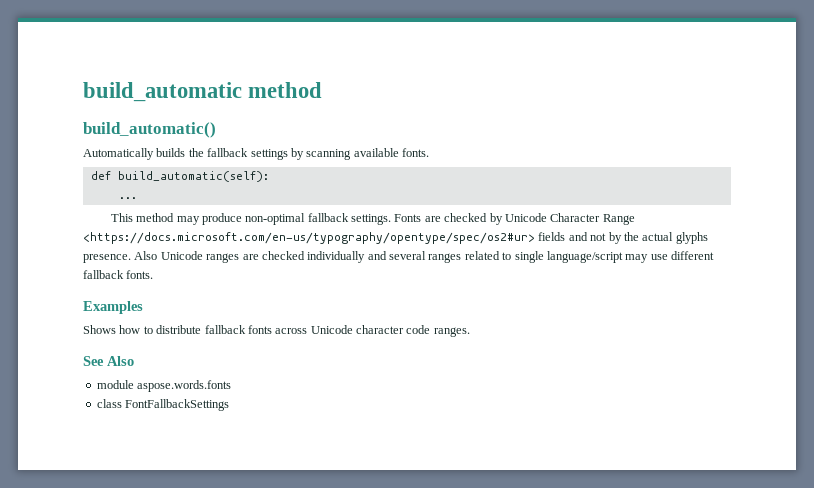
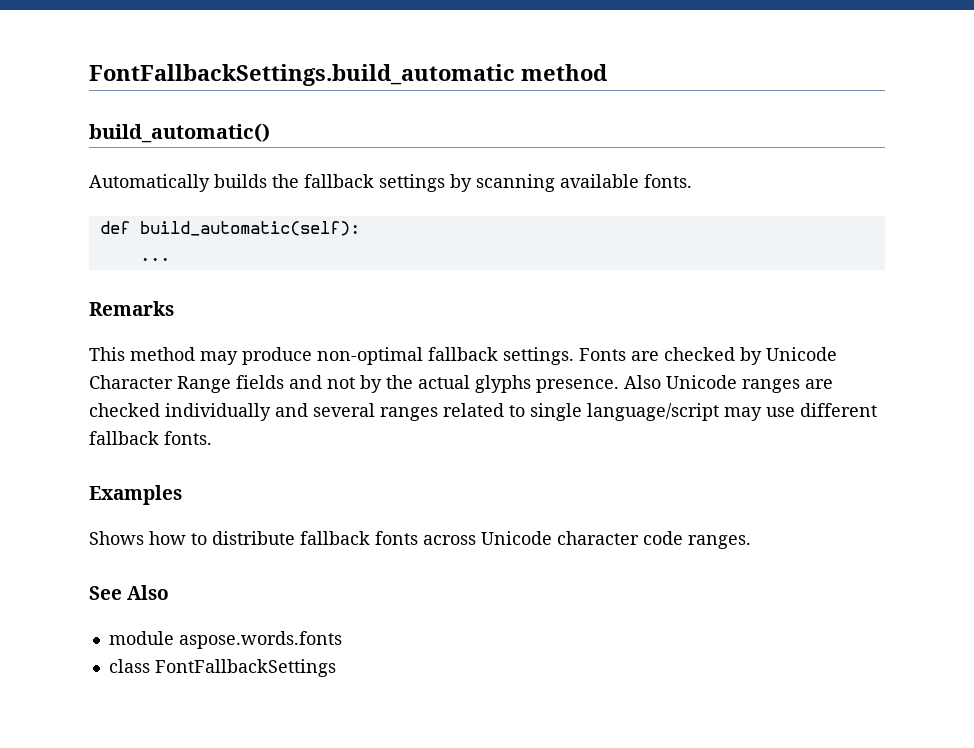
[83,82,242,102] build_automatic -> [89,64,515,86] FontFallbackSettings.build_automatic
(137, 198) none -> [89,301,174,316] // Remarks
[83,232,535,244] <https://docs.microsoft.com/en-us/typography/opentype/spec/os2#ur> -> (231, 384) none

